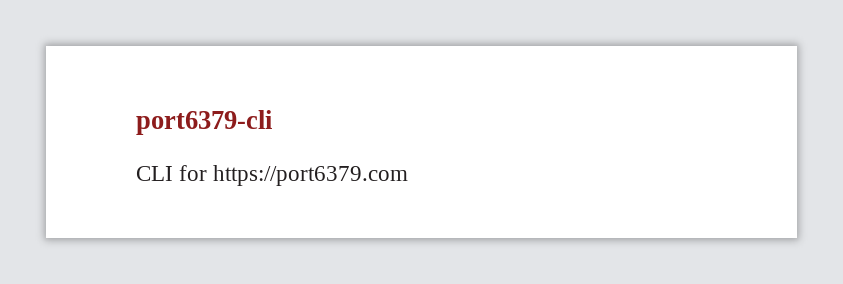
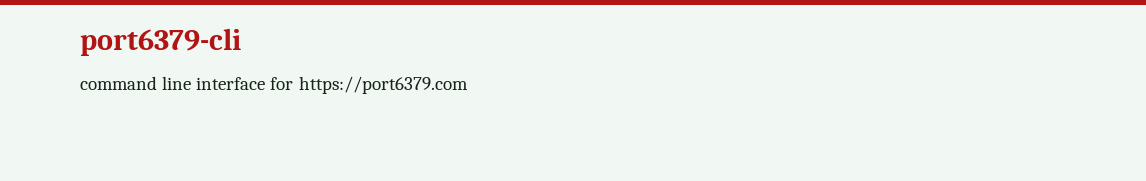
[136,166,173,181] CLI -> [80,76,266,90] command line interface

